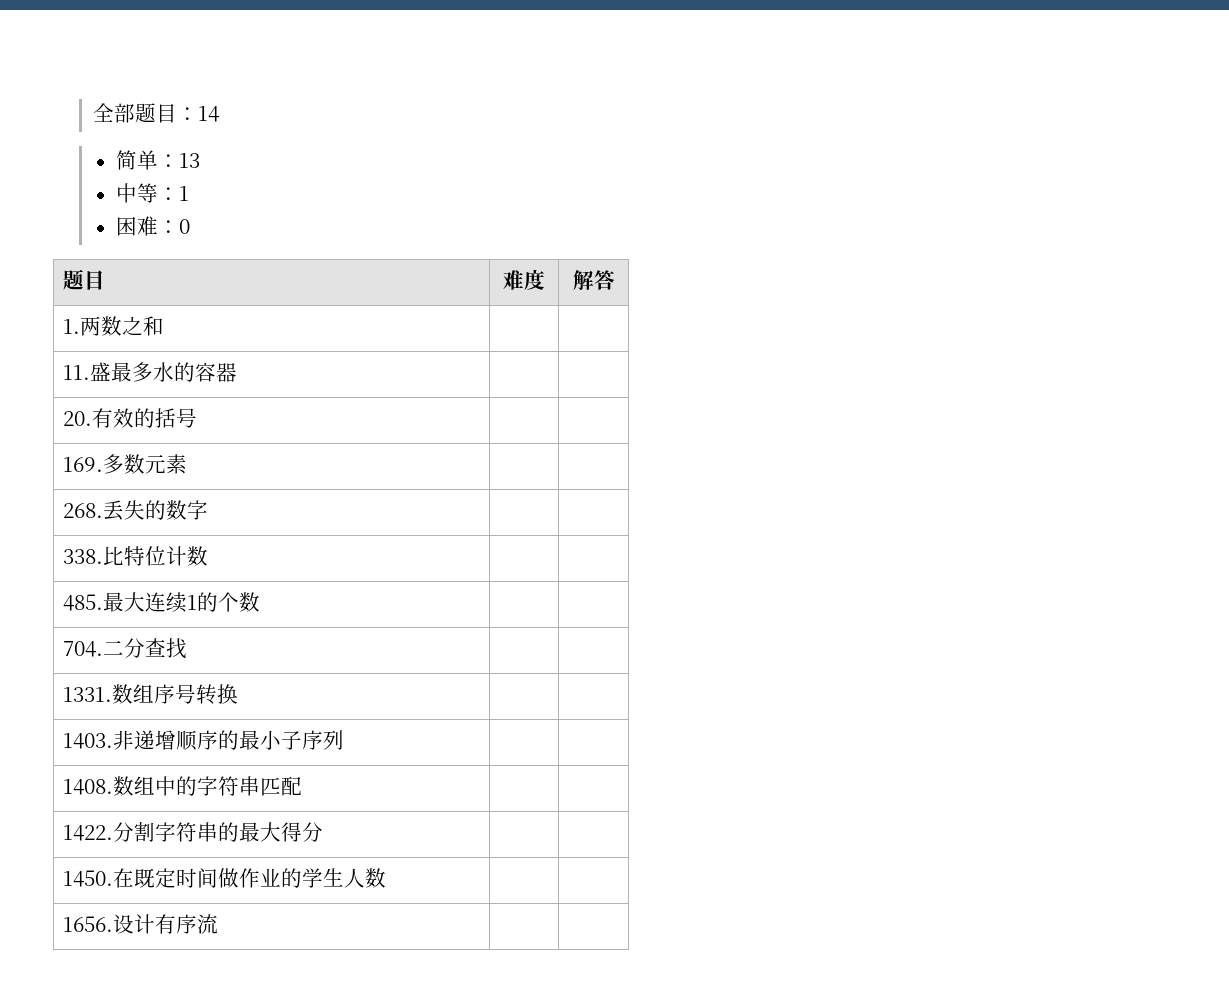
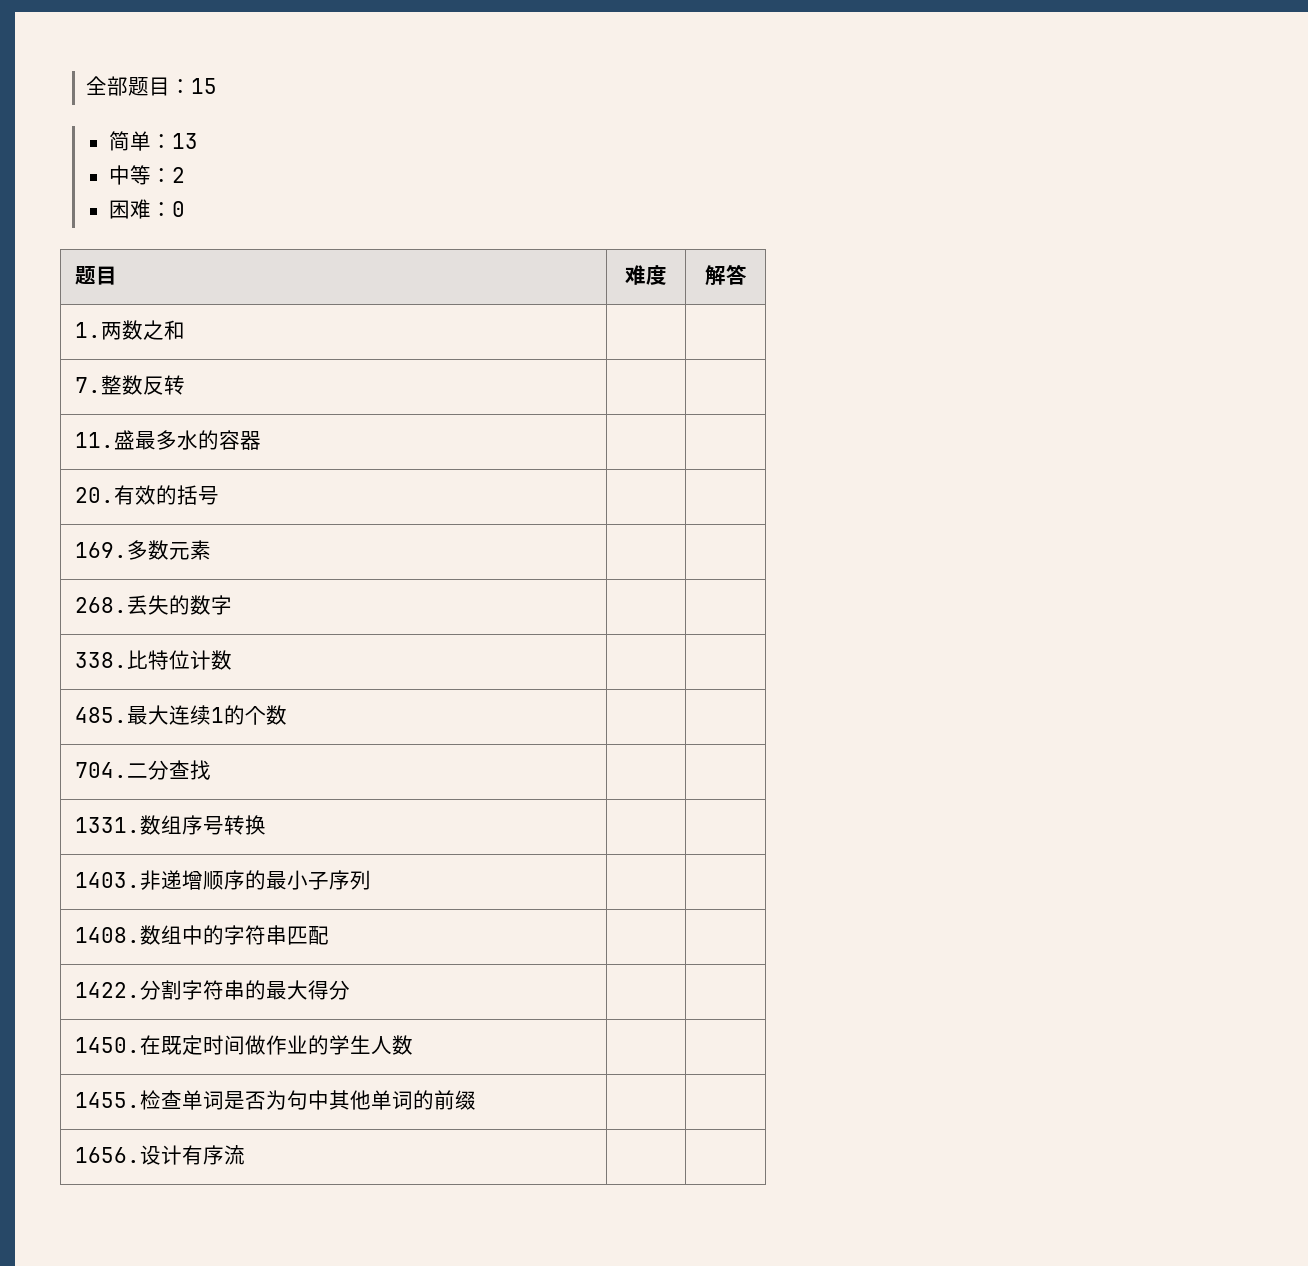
[197,106,219,122] 14 -> [191,78,218,94] 15
[178,186,189,201] 1 -> [171,167,185,183] 2
(164, 326) none -> [74,375,185,395] // 7.整数反转 | |
(386, 878) none -> [74,1090,476,1110] // 1455.检查单词是否为句中其他单词的前缀 | |

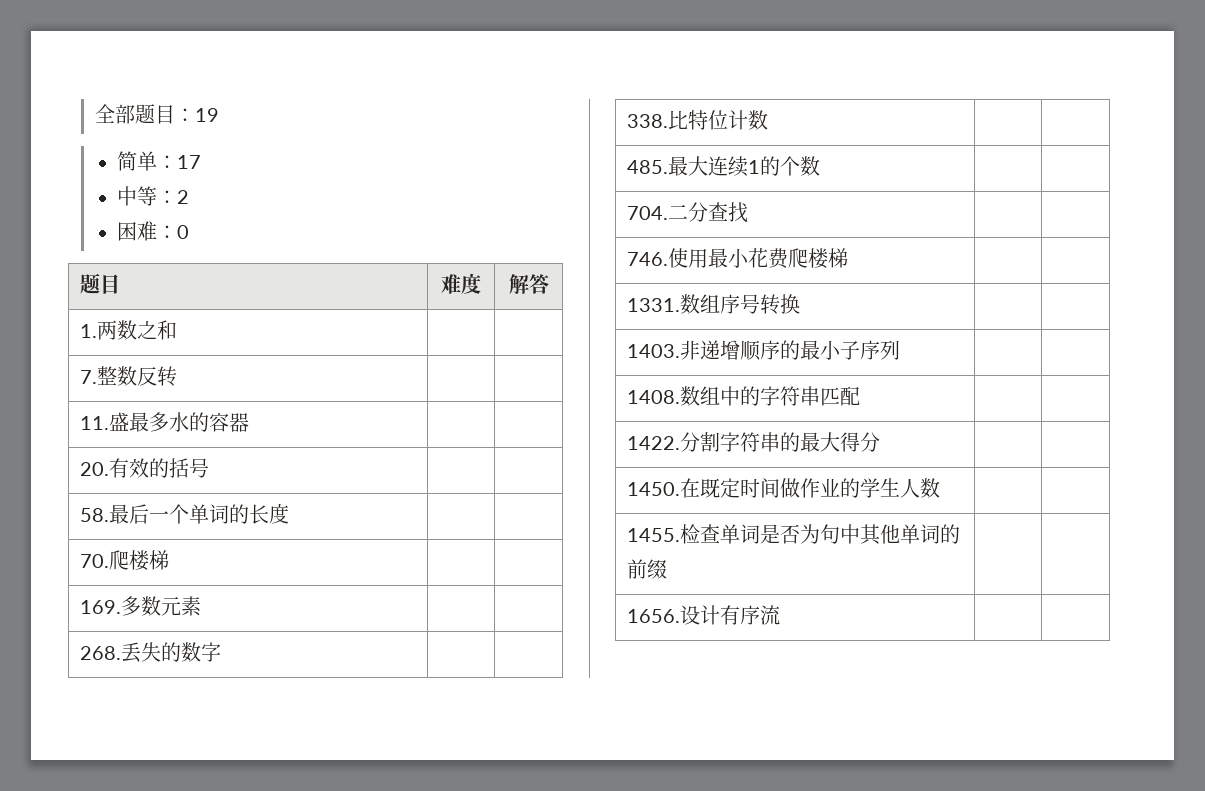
[191,78,218,94] 15 -> [194,108,219,122] 19
[171,133,198,149] 13 -> [176,155,201,169] 17
(219, 495) none -> [79,503,289,524] [79,550,169,571] // 58.最后一个单词的长度 | | // 70.爬楼梯 | |
(211, 770) none -> [626,248,848,269] // 746.使用最小花费爬楼梯 | |

